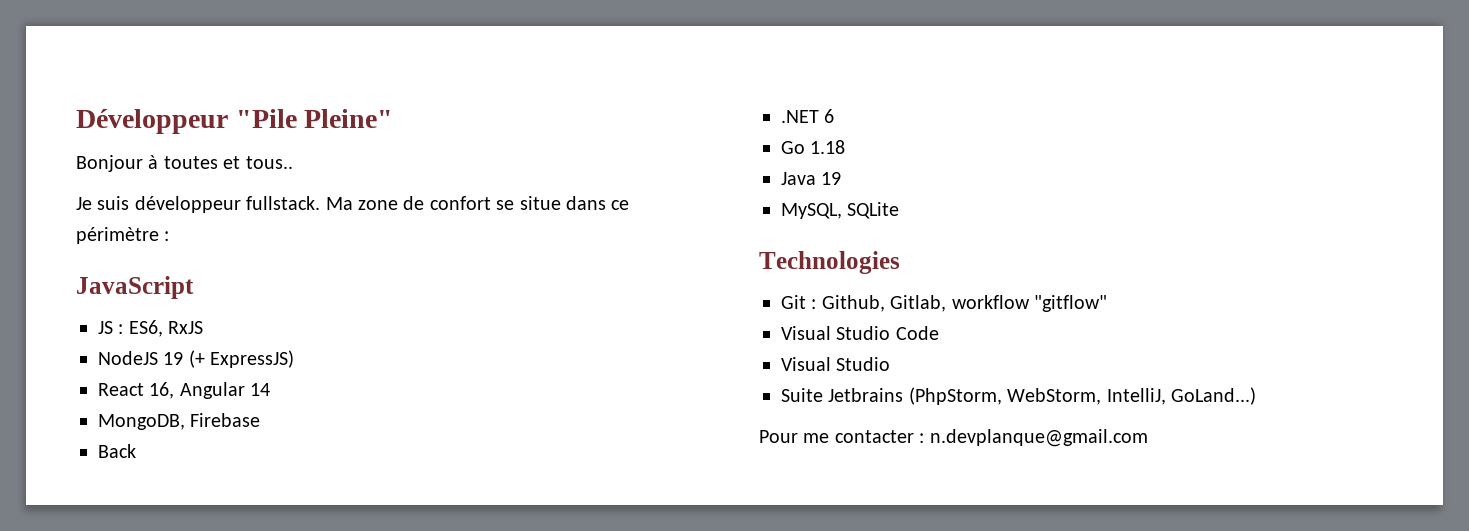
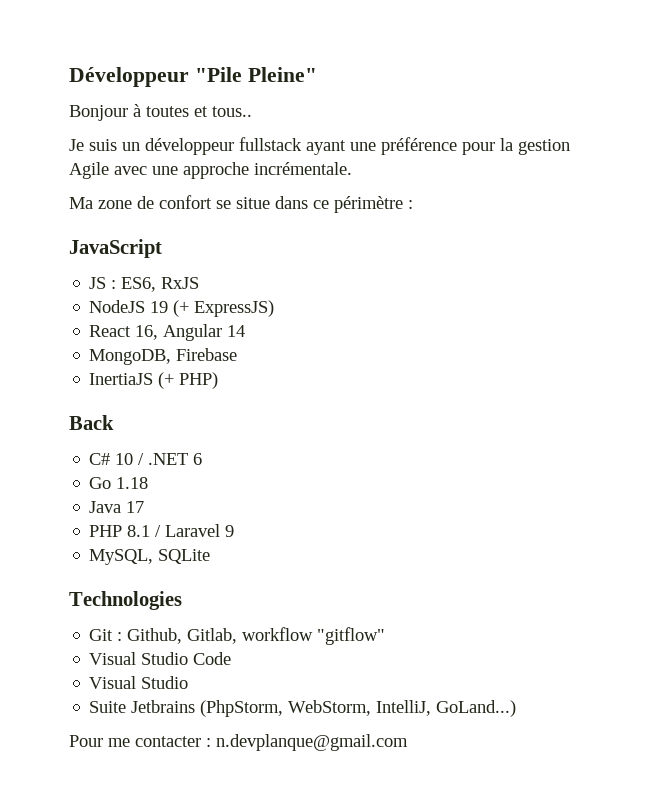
[134,196,321,213] développeur fullstack. -> [122,137,570,155] [69,162,352,179] un développeur fullstack ayant une préférence pour la gestion Agile avec une approche incrémentale. //
[98,444,136,458] Back // -> [89,372,219,389] [69,415,114,430] [89,453,145,465] InertiaJS (+ PHP) // Back // C# 10 /
[821,172,842,185] 19 -> [126,501,145,513] [89,524,235,537] 17 // PHP 8.1 / Laravel 9

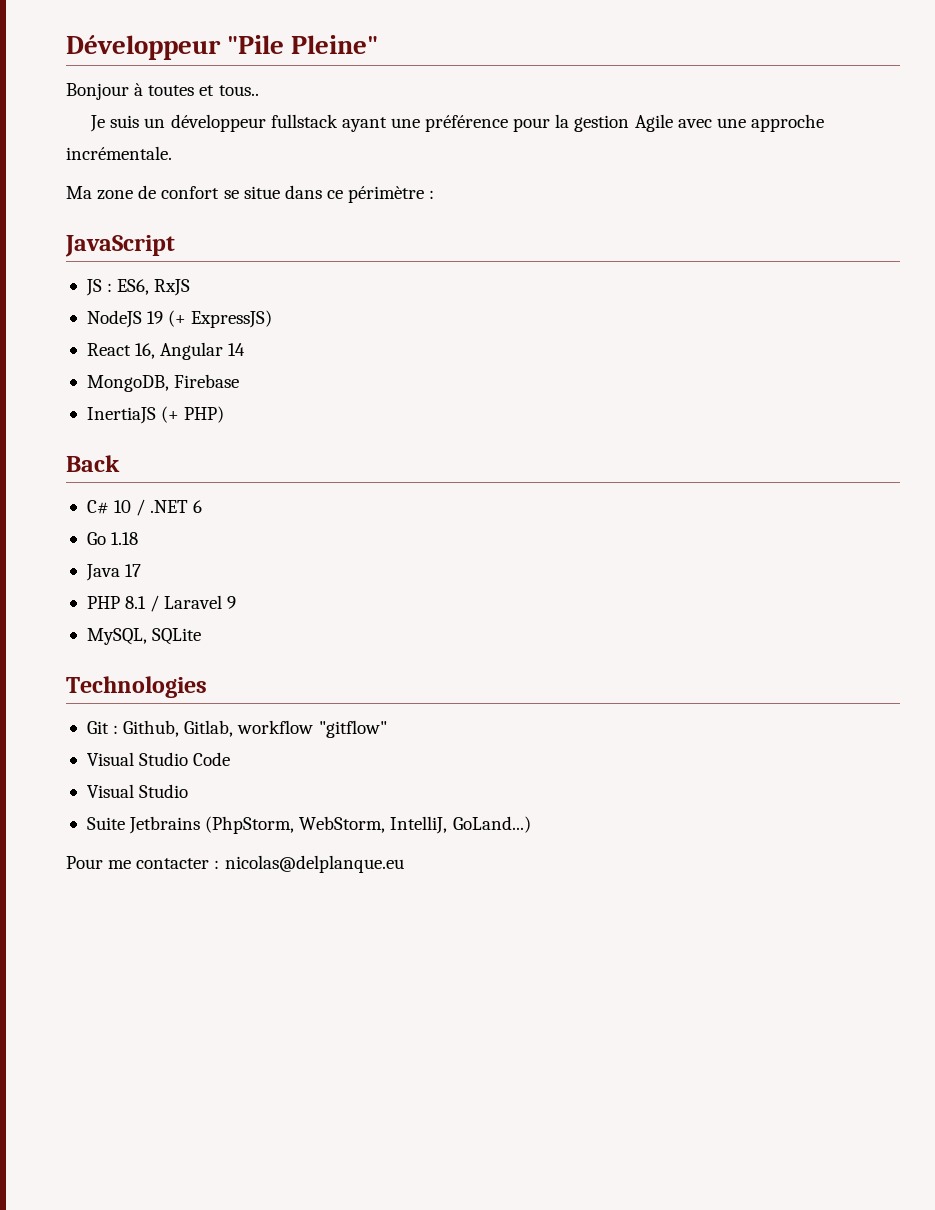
[216,734,408,751] n.devplanque@gmail.com -> [224,855,404,873] nicolas@delplanque.eu

